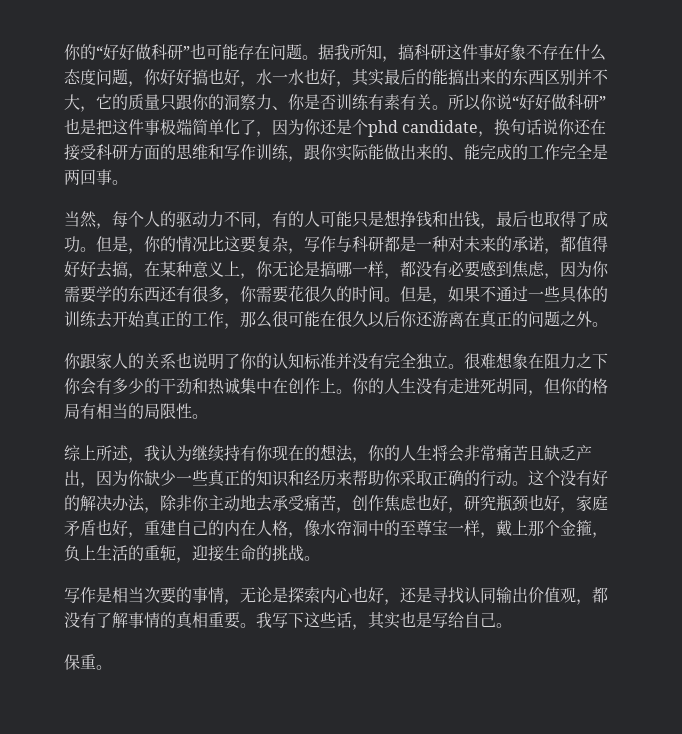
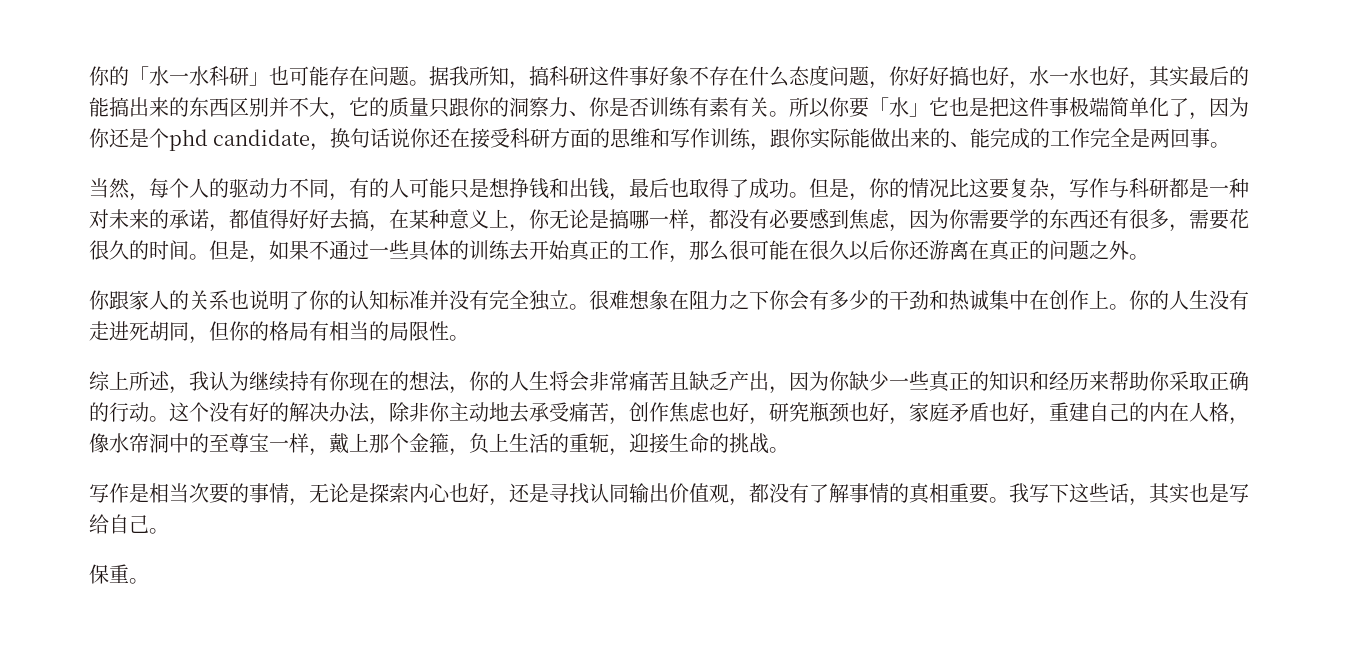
[64,44,190,60] 你的“好好做科研” -> [89,66,269,86] 你的「水一水科研」
[496,94,606,110] 说“好好做科研” -> [849,97,949,118] 要「水」它
[240,286,257,302] 你 -> (1189, 228) none

